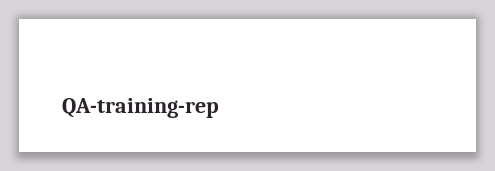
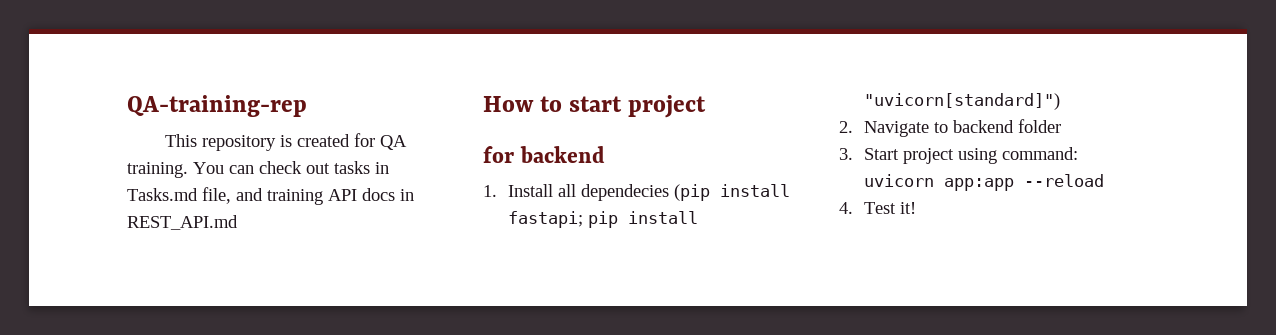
(219, 108) none -> [164,133,407,151] [127,161,389,178] [127,187,414,205] [127,215,238,230] [483,95,707,118] [483,146,605,163] [483,184,790,201] [507,211,698,228] [863,93,1060,110] [839,119,1061,137] [839,147,1078,164] [863,174,1104,191] [839,202,916,214] // This repository is created for QA training. You can check out tasks in Tasks.md file, and training API docs in REST_API.md // How to start project // for backend // 1. Install all dependecies (pip install fastapi; pip install "uvicorn[standard]") // 2. Navigate to backend folder // 3. Start project using command: uvicorn app:app --reload // 4. Test it!

